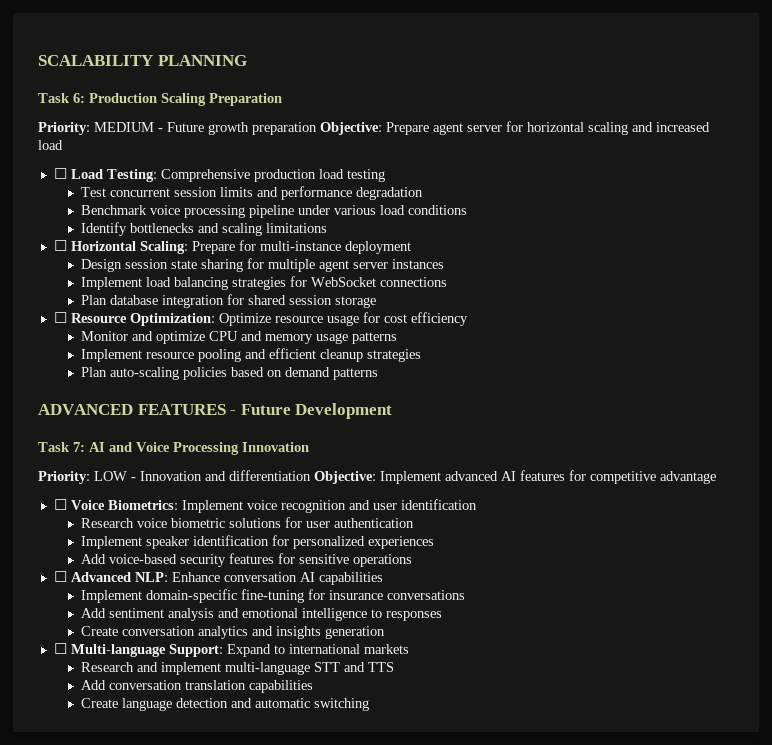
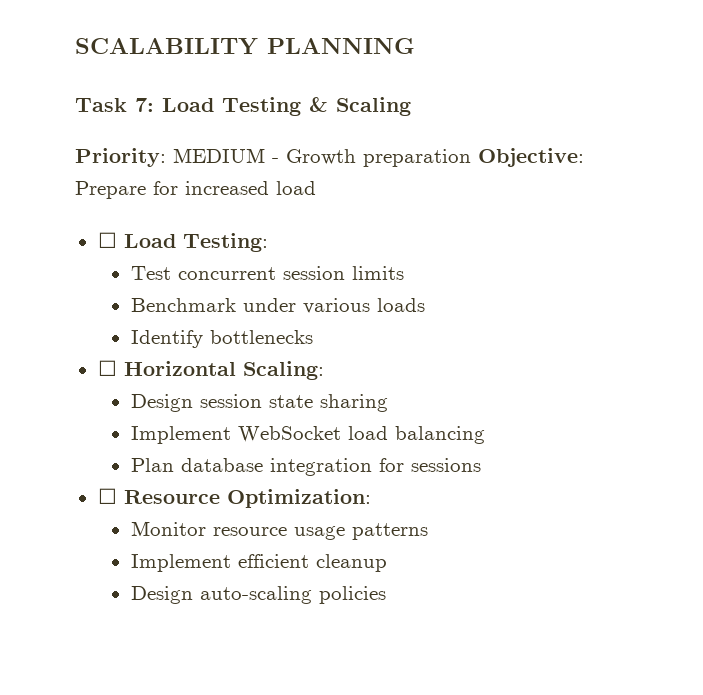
[73,93,157,103] 6: Production -> [135,97,328,116] 7: Load Testing &
[209,93,282,106] Preparation -> (411, 106) none
[167,122,249,135] Future growth -> [286,149,356,165] Growth
[433,121,653,135] agent server for horizontal scaling and -> [153,181,178,195] for
[160,169,385,182] Comprehensive production load testing -> (268, 242) none
[257,186,424,200] [81,205,468,218] and performance degradation // Benchmark voice processing pipeline under various load conditions -> [130,298,425,314] // Benchmark under various loads
[198,223,328,236] and scaling limitations -> (313, 337) none
[191,240,411,254] Prepare for multi-instance deployment -> (324, 370) none
[247,258,445,272] [81,277,143,290] for multiple agent server instances // Implement -> [130,426,341,444] // Implement WebSocket
[232,276,448,290] strategies for WebSocket connections -> (485, 435) none
[248,295,377,308] shared session storage -> [410,458,481,472] sessions
[218,312,468,326] [81,331,314,344] Optimize resource usage for cost efficiency // Monitor and optimize CPU and memory -> [130,521,287,536] // Monitor resource
[146,349,267,362] resource pooling and -> (231, 563) none
[367,349,422,362] [81,367,379,380] [38,403,393,419] [38,442,309,455] [38,470,716,484] [53,499,477,513] [81,517,415,528] [81,535,435,549] [81,553,413,567] [53,571,383,585] [81,589,466,603] [81,608,443,621] [81,626,386,639] [53,643,409,657] [81,662,395,675] [81,680,314,693] [81,698,370,711] strategies // Plan auto-scaling policies based on demand patterns // ADVANCED FEATURES - Future Development // Task 7: AI and Voice Processing Innovation // Priority: LOW - Innovation and differentiation Objective: Implement advanced AI features for competitive advantage // ☐ Voice Biometrics: Implement voice recognition and user identification // Research voice biometric solutions for user authentication // Implement speaker identification for personalized experiences // Add voice-based security features for sensitive operations // ☐ Advanced NLP: Enhance conversation AI capabilities // Implement domain-specific fine-tuning for insurance conversations // Add sentiment analysis and emotional intelligence to responses // Create conversation analytics and insights generation // ☐ Multi-language Support: Expand to international markets // Research and implement multi-language STT and TTS // Add conversation translation capabilities // Create language detection and automatic switching -> [130,586,386,604] // Design auto-scaling policies

